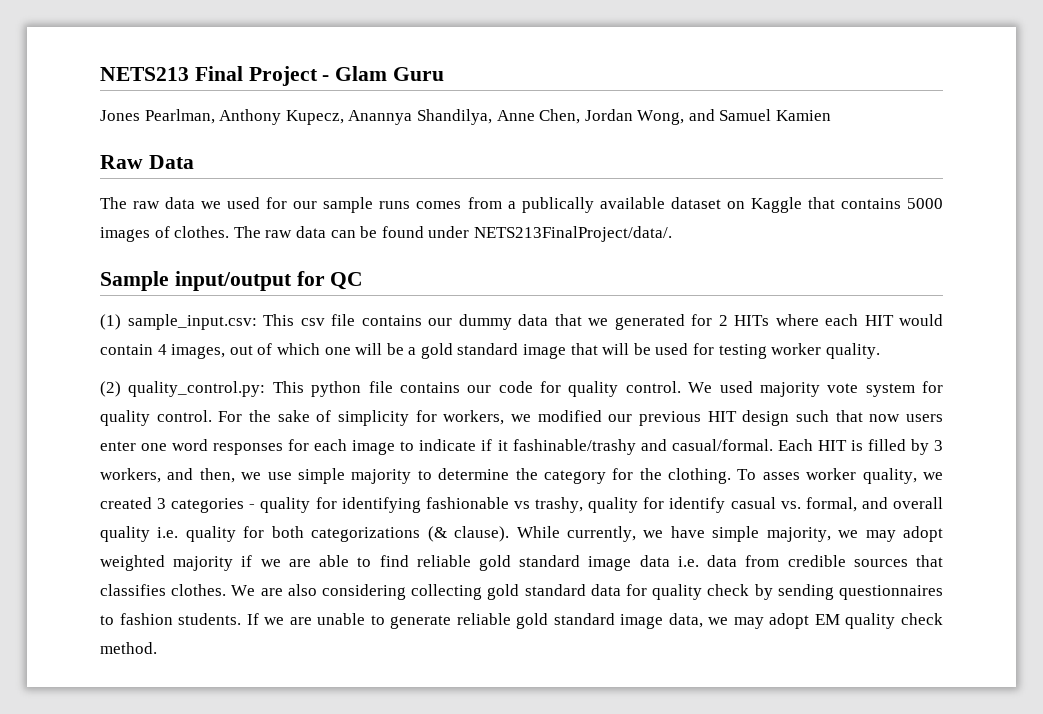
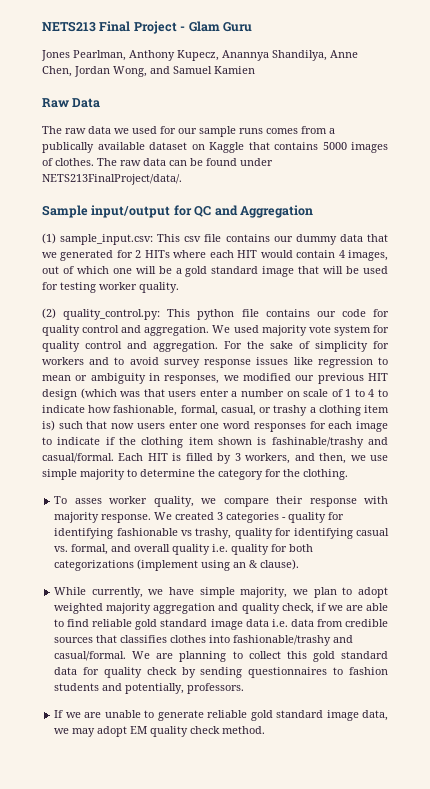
(364, 281) none -> [214,205,313,218] and Aggregation
[625,381,681,393] control. -> [82,325,210,336] control and aggregation.
[156,410,212,422] control. -> [85,341,218,352] control and aggregation.
[443,410,505,425] workers, -> [42,357,389,368] [42,373,220,384] workers and to avoid survey response issues like regression to mean or ambiguity in responses,
(790, 418) none -> [80,388,388,399] [42,405,390,416] [42,420,55,431] (which was that users enter a number on scale of 1 to 4 to indicate how fashionable, formal, casual, or trashy a clothing item is)
[497,440,508,451] it -> [119,437,267,448] the clothing item shown is
(732, 476) none -> (348, 474) //
(944, 476) none -> [223,496,389,507] [54,512,173,523] compare their response with majority response. We
[669,497,726,513] identify -> [293,528,353,539] identifying
[427,526,447,542] (& -> [137,559,259,571] (implement using an &
(510, 534) none -> (300, 564) //
[865,530,896,542] may -> [313,587,353,598] plan to
(234, 563) none -> [153,603,314,614] aggregation and quality check,
[171,584,483,600] clothes. We are also considering collecting -> [170,635,354,646] [54,651,307,662] clothes into fashionable/trashy and casual/formal. We are planning to collect this
[178,613,242,625] students. -> [54,683,245,694] students and potentially, professors. //

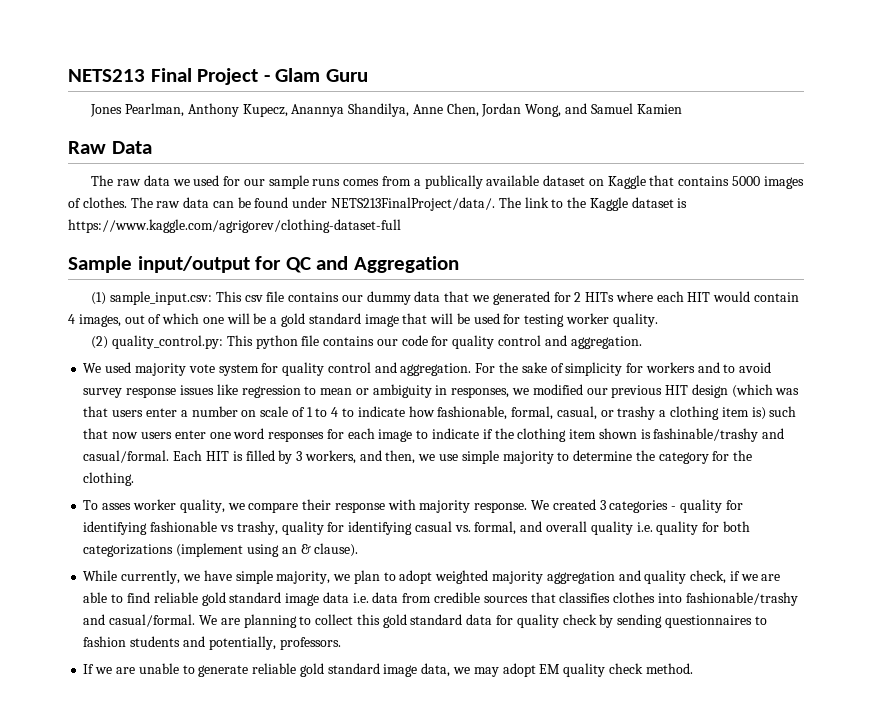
(182, 179) none -> [498,197,688,211] [68,219,401,233] The link to the Kaggle dataset is https://www.kaggle.com/agrigorev/clothing-dataset-full
(210, 330) none -> (642, 342) //

